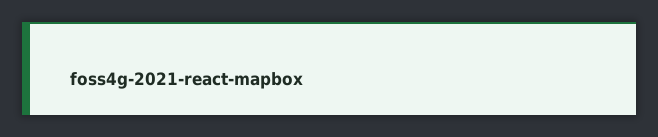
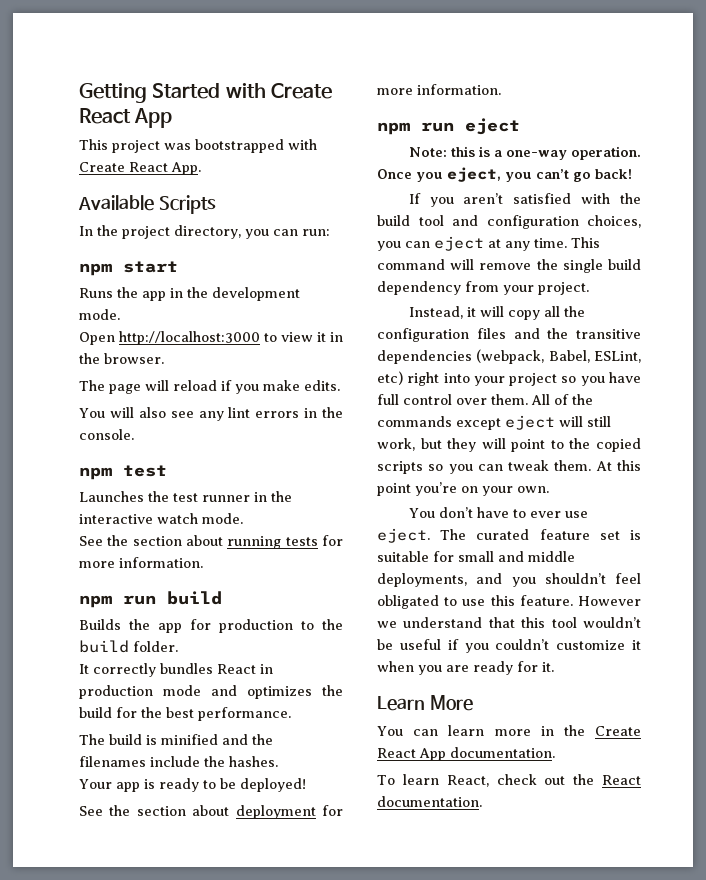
[70,72,303,89] foss4g-2021-react-mapbox -> [79,83,332,103] [79,108,173,128] [79,139,317,153] [79,162,201,175] [78,195,216,214] [79,225,330,239] [79,261,178,276] [79,287,300,301] [79,309,120,320] [79,331,344,345] [79,353,164,364] [79,380,340,394] [79,407,343,421] [79,429,134,440] [79,465,167,480] [79,491,292,502] [79,513,243,524] [79,535,343,549] [79,557,203,568] [79,591,222,608] [79,619,343,633] [79,640,178,653] [79,663,273,677] [79,685,343,699] [79,707,291,721] [79,734,273,745] [79,756,278,767] [79,778,306,792] [79,805,343,819] [377,84,501,95] [377,118,520,135] [408,146,641,160] [377,167,632,182] [408,193,641,207] [377,215,641,229] [377,236,600,251] [377,259,641,273] [377,281,589,295] [408,306,585,320] [377,328,641,342] [377,349,641,364] [377,371,641,386] [377,394,593,405] [377,415,611,430] [377,438,641,452] [377,460,641,474] [377,482,549,496] [408,507,588,518] [377,528,641,543] [377,551,575,562] [377,573,641,587] [377,595,641,609] [377,617,641,628] [377,639,641,653] [377,661,554,675] [377,695,473,711] [377,725,641,736] [377,747,555,761] [377,774,641,787] [377,796,482,807] Getting Started with Create React App // This project was bootstrapped with Create React App. // Available Scripts // In the project directory, you can run: // npm start // Runs the app in the development mode. // Open http://localhost:3000 to view it in the browser. // The page will reload if you make edits. // You will also see any lint errors in the console. // npm test // Launches the test runner in the interactive watch mode. // See the section about running tests for more information. // npm run build // Builds the app for production to the build folder. // It correctly bundles React in production mode and optimizes the build for the best performance. // The build is minified and the filenames include the hashes. // Your app is ready to be deployed! // See the section about deployment for more information. // npm run eject // Note: this is a one-way operation. Once you eject, you can’t go back! // If you aren’t satisfied with the build tool and configuration choices, you can eject at any time. This command will remove the single build dependency from your project. // Instead, it will copy all the configuration files and the transitive dependencies (webpack, Babel, ESLint, etc) right into your project so you have full control over them. All of the commands except eject will still work, but they will point to the copied scripts so you can tweak them. At this point you’re on your own. // You don’t have to ever use eject. The curated feature set is suitable for small and middle deployments, and you shouldn’t feel obligated to use this feature. However we understand that this tool wouldn’t be useful if you couldn’t customize it when you are ready for it. // Learn More // You can learn more in the Create React App documentation. // To learn React, check out the React documentation.

